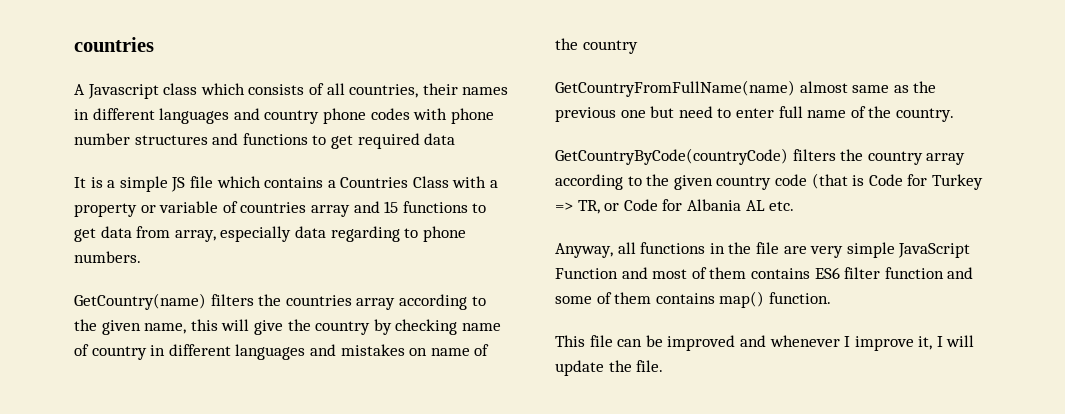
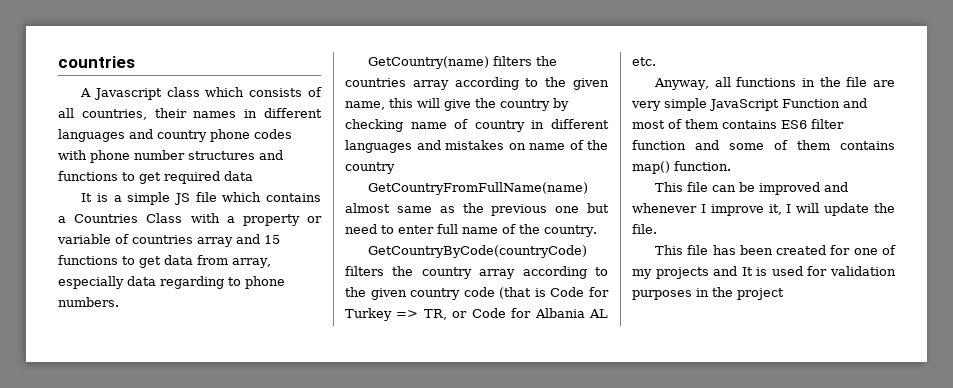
(664, 366) none -> [655,245,896,255] [632,266,896,279] [632,287,784,300] // This file has been created for one of my projects and It is used for validation purposes in the project

